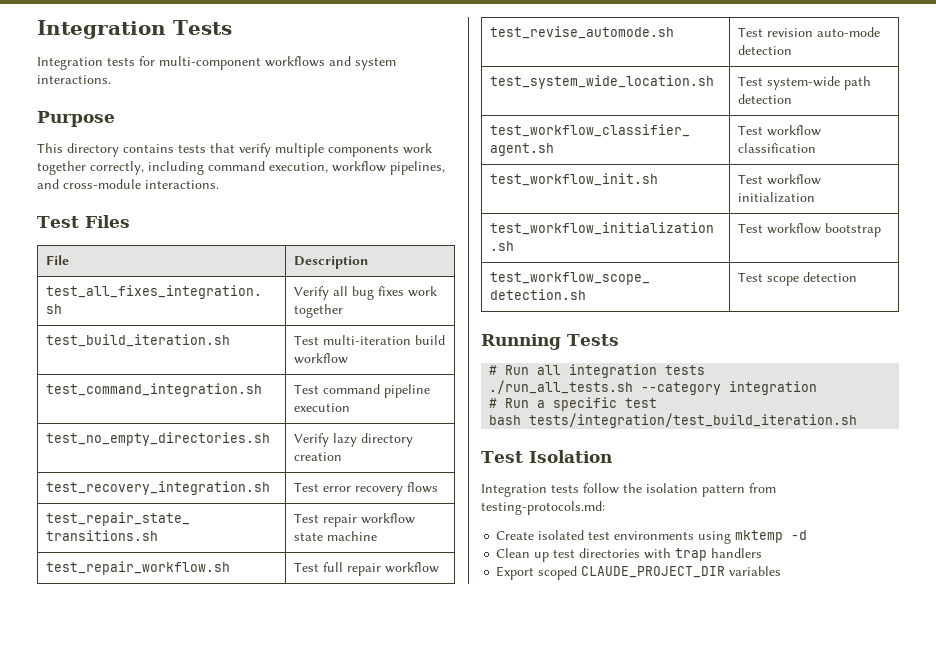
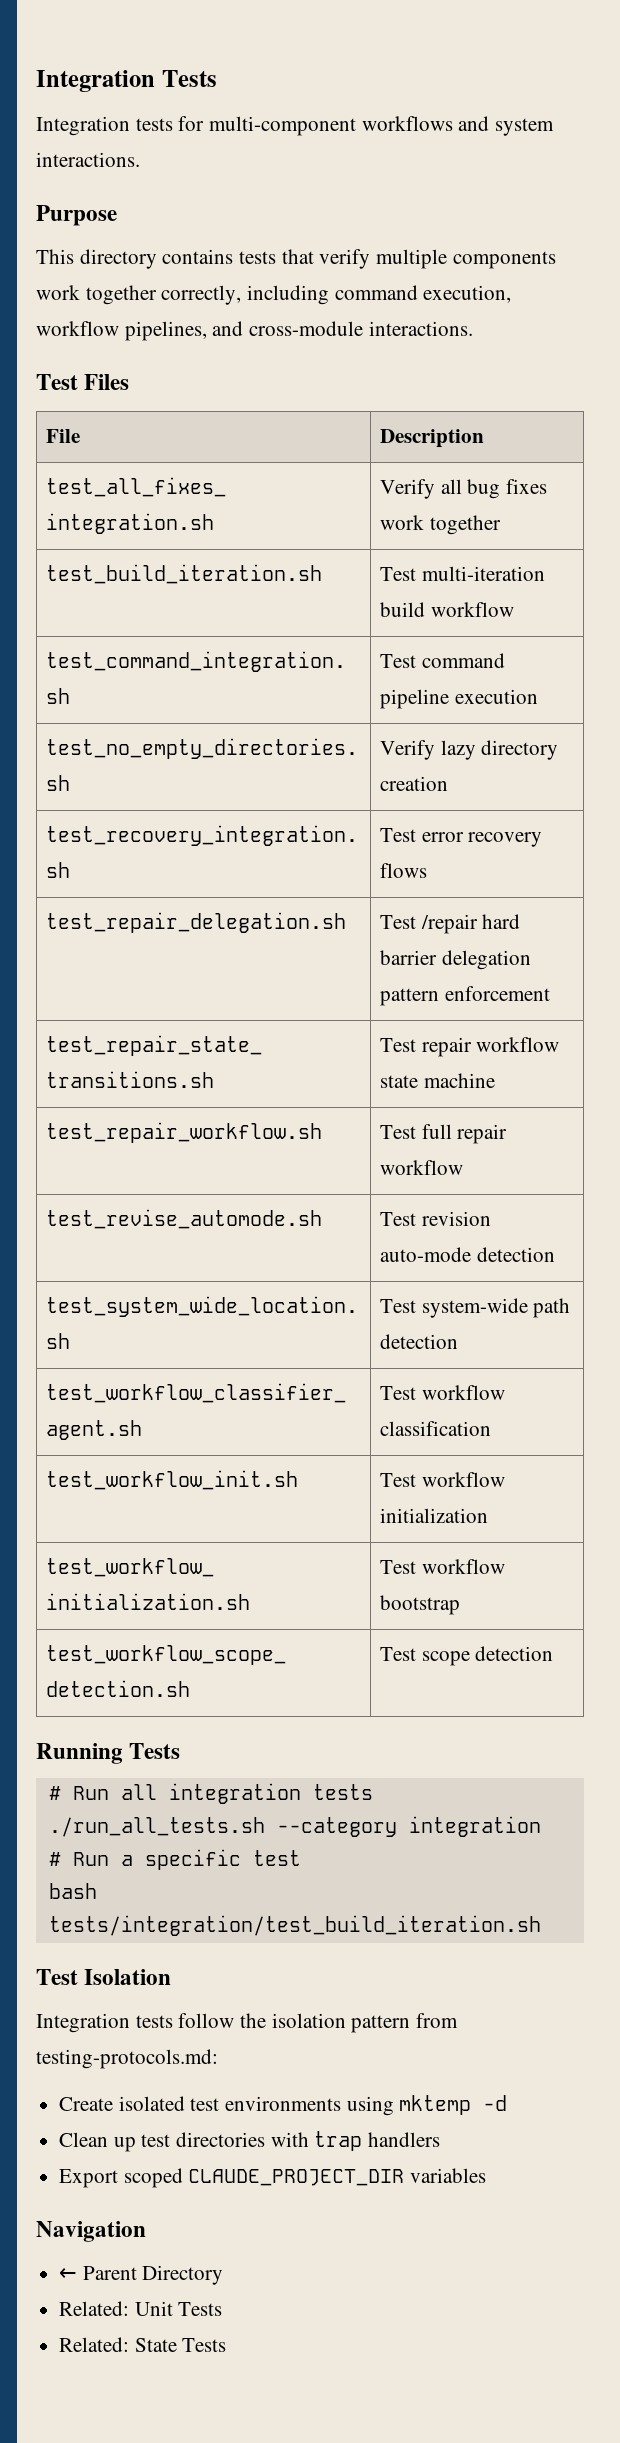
(439, 487) none -> [46,912,347,933] [380,914,521,934] [380,950,531,970] [380,986,550,1006] // test_repair_delegation.sh | Test /repair hard barrier delegation pattern enforcement
(782, 571) none -> [36,2221,146,2242] [59,2265,224,2285] [59,2301,223,2316] [59,2337,227,2352] // Navigation // ← Parent Directory // Related: Unit Tests // Related: State Tests

